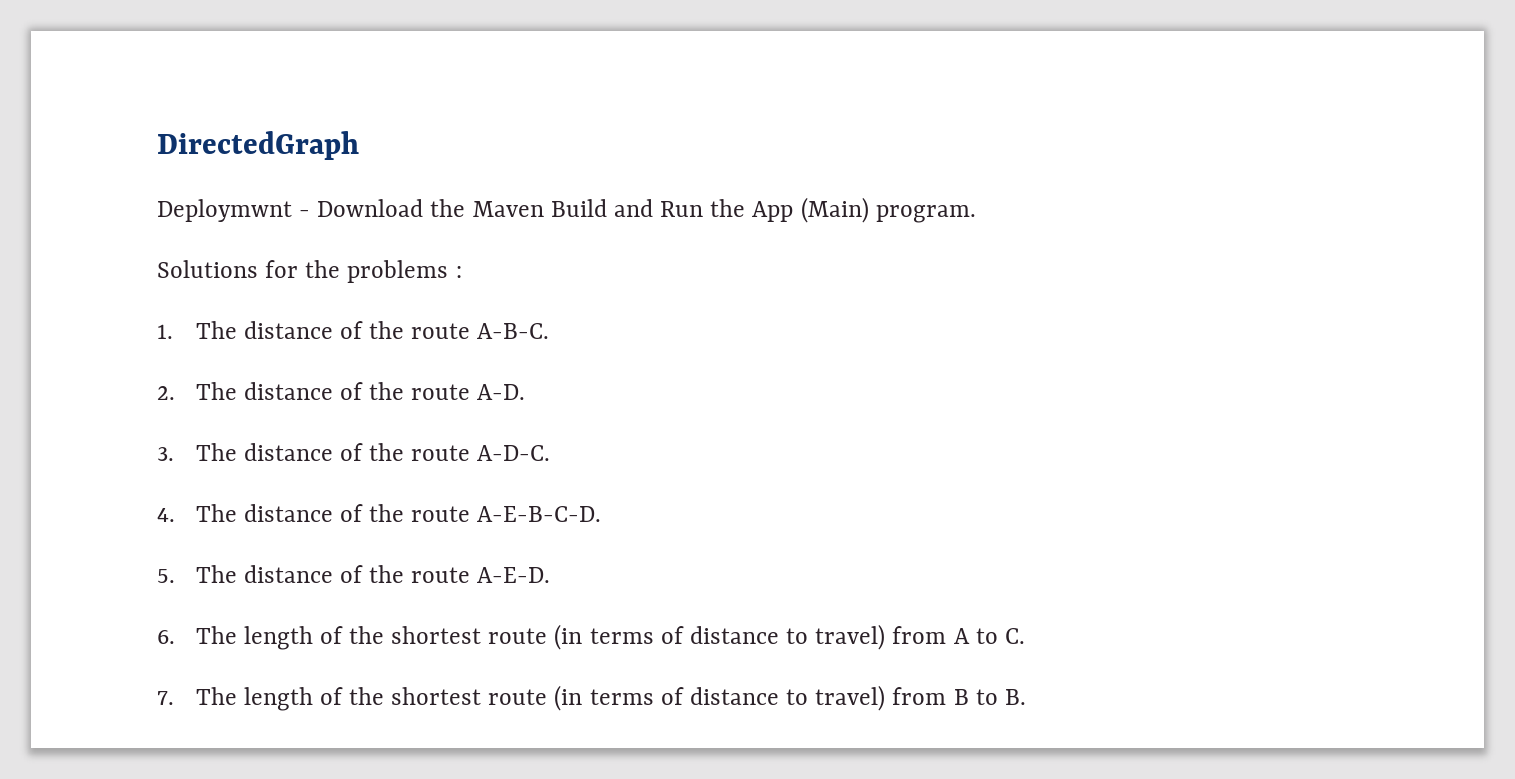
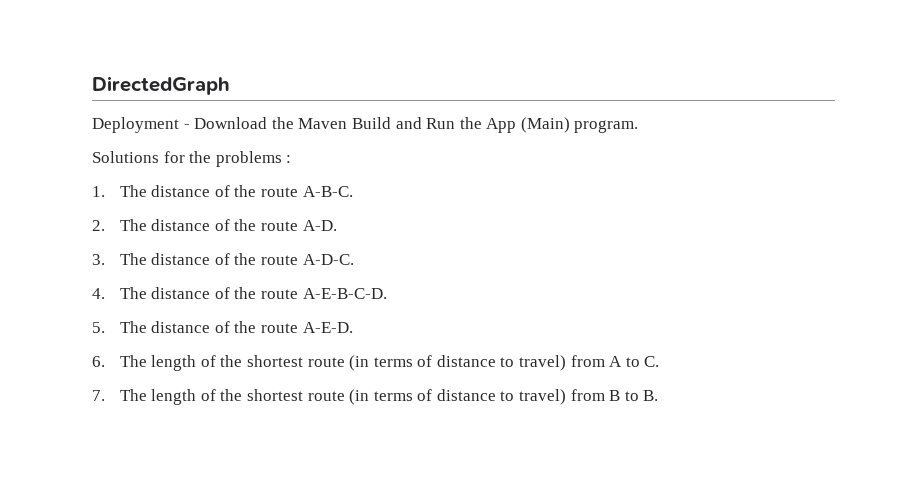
[157,199,292,222] Deploymwnt -> [92,117,179,133] Deployment

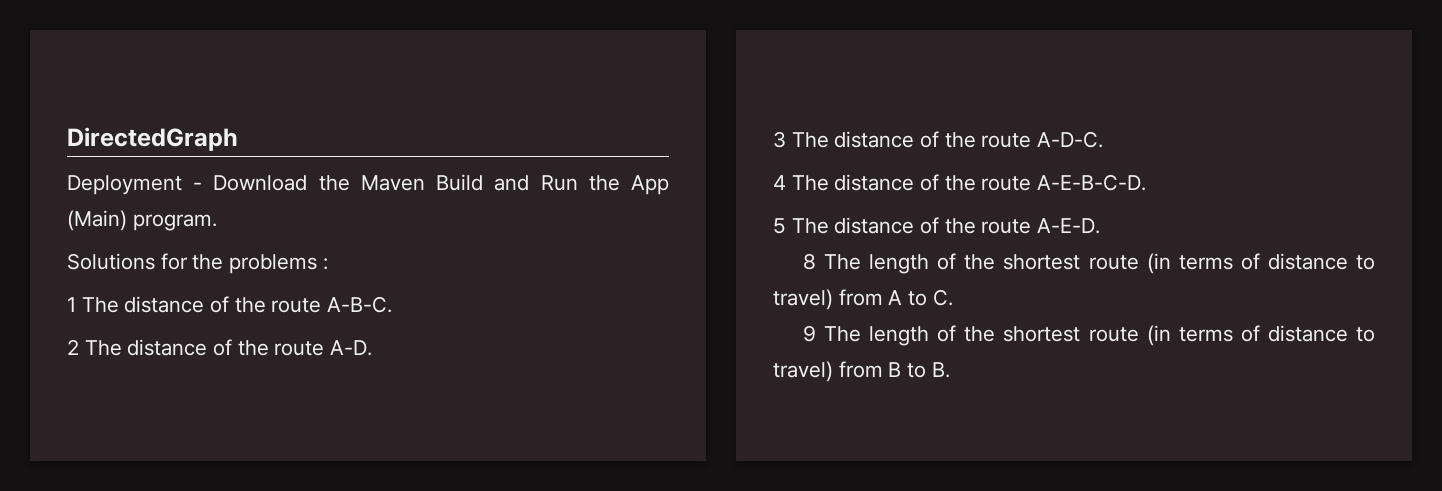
[92,186,105,197] 1. -> [67,297,76,312] 1
[92,220,105,231] 2. -> [67,339,79,355] 2
[92,254,105,265] 3. -> [773,131,786,148] 3
[92,288,105,299] 4. -> [773,175,786,190] 4
[92,322,105,333] 5. -> [773,218,786,234] 5
[92,356,105,367] 6. -> [803,253,817,270] 8
[92,390,105,401] 7. -> [803,325,817,342] 9

